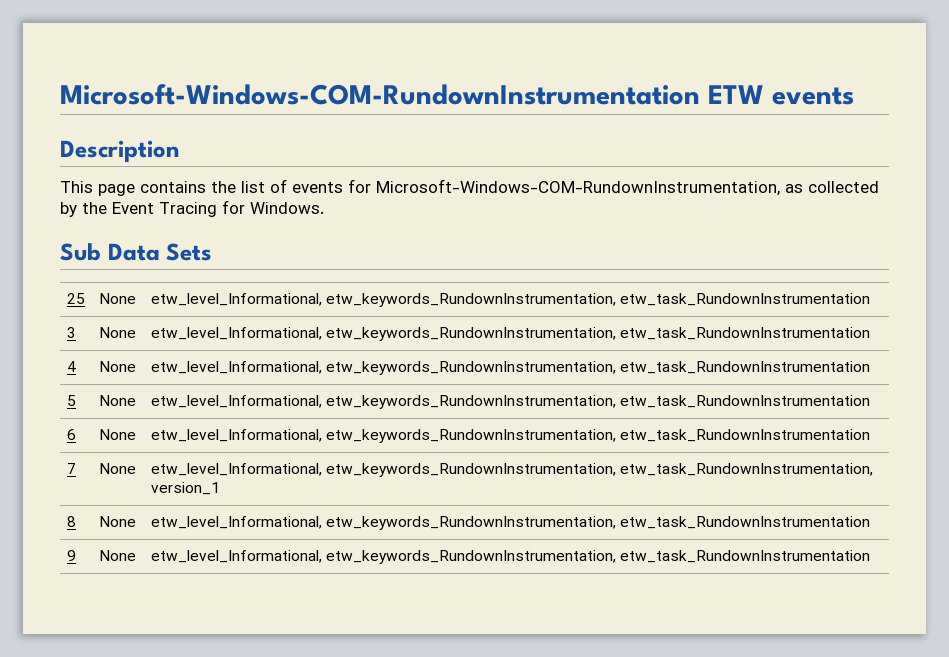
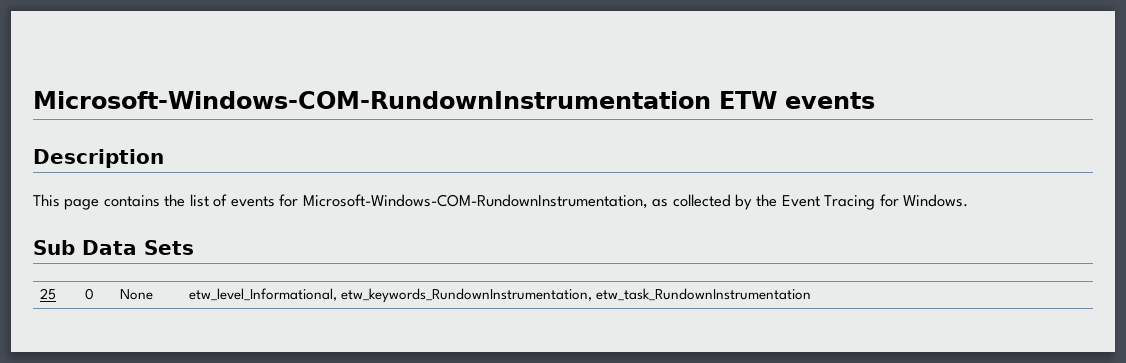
[98,293,136,304] [150,293,871,307] [66,327,76,338] [98,327,136,338] [150,327,871,341] [66,361,76,372] [98,361,136,372] [150,361,871,375] [66,395,76,406] [98,395,136,406] [150,395,871,409] [66,429,76,440] [98,429,136,440] [150,429,871,443] [66,463,76,474] [98,463,136,474] [150,463,874,477] [150,482,220,495] [66,516,76,527] [98,516,136,527] [150,516,871,530] [66,550,76,561] [98,550,136,561] [150,550,871,564] None | etw_level_Informational, etw_keywords_RundownInstrumentation, etw_task_RundownInstrumentation // 3 | None | etw_level_Informational, etw_keywords_RundownInstrumentation, etw_task_RundownInstrumentation // 4 | None | etw_level_Informational, etw_keywords_RundownInstrumentation, etw_task_RundownInstrumentation // 5 | None | etw_level_Informational, etw_keywords_RundownInstrumentation, etw_task_RundownInstrumentation // 6 | None | etw_level_Informational, etw_keywords_RundownInstrumentation, etw_task_RundownInstrumentation // 7 | None | etw_level_Informational, etw_keywords_RundownInstrumentation, etw_task_RundownInstrumentation, version_1 // 8 | None | etw_level_Informational, etw_keywords_RundownInstrumentation, etw_task_RundownInstrumentation // 9 | None | etw_level_Informational, etw_keywords_RundownInstrumentation, etw_task_RundownInstrumentation -> [85,288,95,300] [120,289,154,300] [189,288,812,303] 0 | None | etw_level_Informational, etw_keywords_RundownInstrumentation, etw_task_RundownInstrumentation

